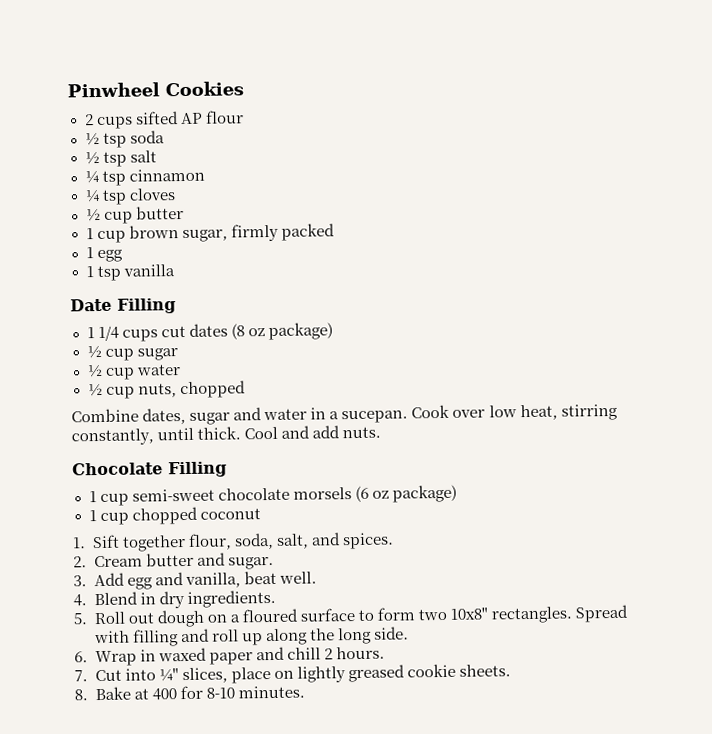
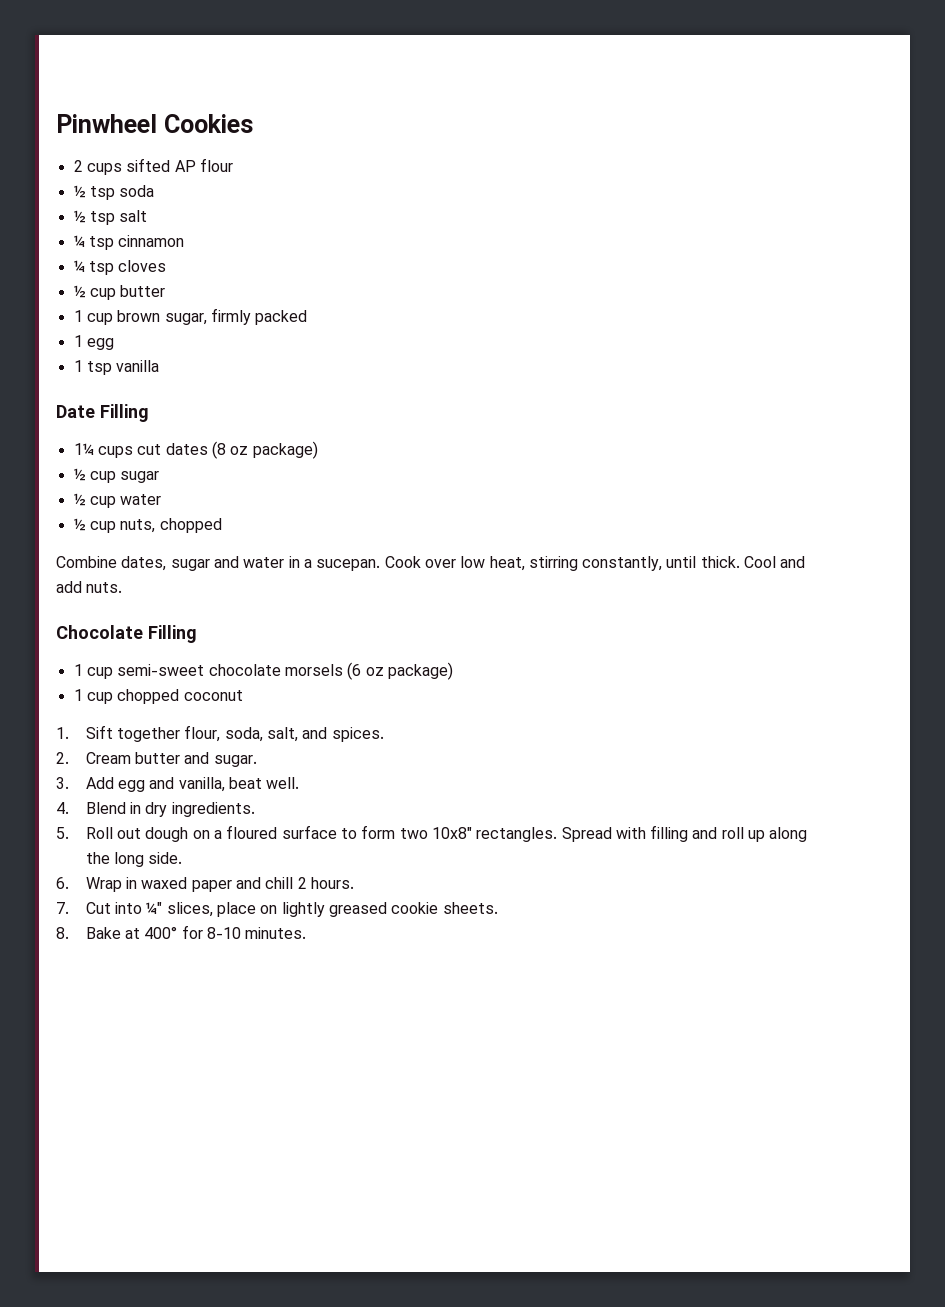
[86,325,119,342] 1 1/4 -> [73,443,94,455] 1¼
[151,688,177,701] 400 -> [144,926,178,939] 400°

